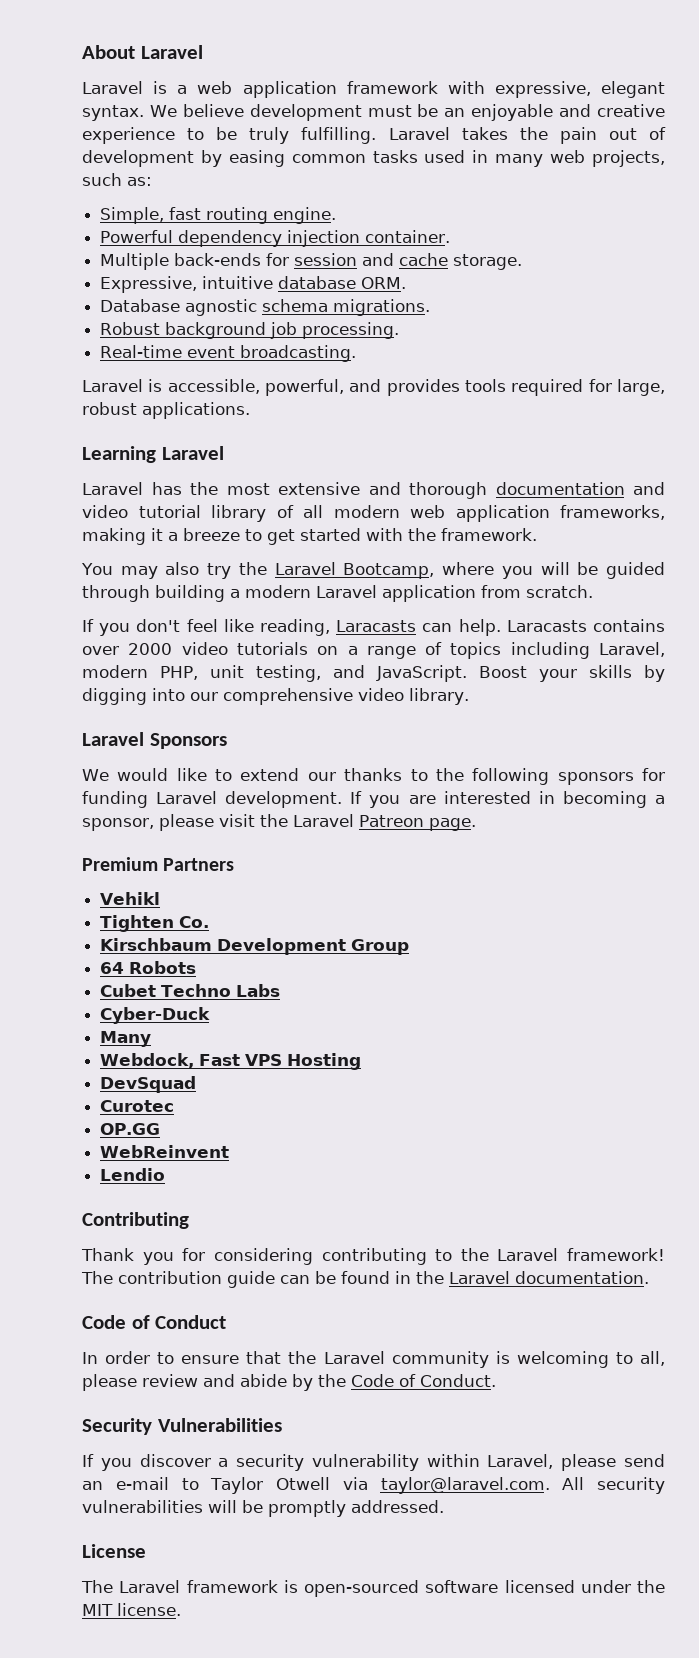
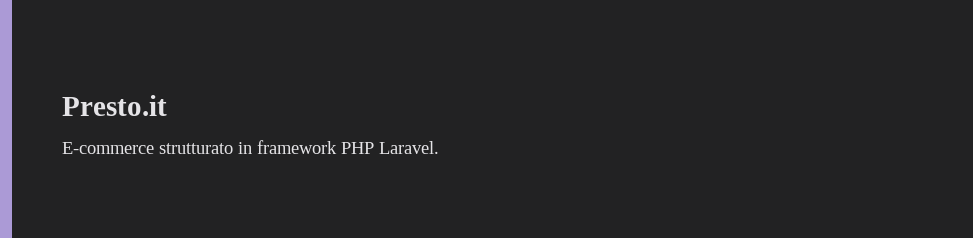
[82,45,203,59] [82,81,665,98] [82,104,665,121] [82,127,667,144] [82,150,666,167] [82,173,152,186] [100,207,337,224] [100,230,451,247] [100,253,523,270] [100,276,407,293] [100,299,431,316] [100,322,400,339] [100,345,357,362] [82,379,665,396] [82,402,250,419] [82,446,224,463] [82,482,665,499] [82,505,665,522] [82,528,537,545] [81,562,665,579] [82,585,593,602] [82,619,665,636] [82,642,666,659] [82,665,665,682] [82,688,469,705] [82,732,227,749] [82,768,665,785] [82,791,665,808] [82,814,476,831] [82,857,235,871] [100,892,161,905] [100,915,210,932] [100,938,410,955] [100,961,197,974] [100,984,281,997] [100,1007,211,1024] [100,1031,152,1047] [100,1053,362,1070] [100,1076,197,1093] [100,1100,175,1112] [100,1123,161,1135] [100,1145,230,1158] [100,1168,166,1181] [82,1212,189,1229] [81,1248,665,1265] [81,1271,649,1288] [82,1315,227,1329] [82,1351,665,1368] [82,1374,496,1391] [82,1418,282,1435] [82,1454,665,1471] [82,1477,665,1494] [82,1500,444,1517] [82,1544,146,1558] [81,1580,665,1597] [82,1603,181,1616] About Laravel // Laravel is a web application framework with expressive, elegant syntax. We believe development must be an enjoyable and creative experience to be truly fulfilling. Laravel takes the pain out of development by easing common tasks used in many web projects, such as: // Simple, fast routing engine. // Powerful dependency injection container. // Multiple back-ends for session and cache storage. // Expressive, intuitive database ORM. // Database agnostic schema migrations. // Robust background job processing. // Real-time event broadcasting. // Laravel is accessible, powerful, and provides tools required for large, robust applications. // Learning Laravel // Laravel has the most extensive and thorough documentation and video tutorial library of all modern web application frameworks, making it a breeze to get started with the framework. // You may also try the Laravel Bootcamp, where you will be guided through building a modern Laravel application from scratch. // If you don't feel like reading, Laracasts can help. Laracasts contains over 2000 video tutorials on a range of topics including Laravel, modern PHP, unit testing, and JavaScript. Boost your skills by digging into our comprehensive video library. // Laravel Sponsors // We would like to extend our thanks to the following sponsors for funding Laravel development. If you are interested in becoming a sponsor, please visit the Laravel Patreon page. // Premium Partners // Vehikl // Tighten Co. // Kirschbaum Development Group // 64 Robots // Cubet Techno Labs // Cyber-Duck // Many // Webdock, Fast VPS Hosting // DevSquad // Curotec // OP.GG // WebReinvent // Lendio // Contributing // Thank you for considering contributing to the Laravel framework! The contribution guide can be found in the Laravel documentation. // Code of Conduct // In order to ensure that the Laravel community is welcoming to all, please review and abide by the Code of Conduct. // Security Vulnerabilities // If you discover a security vulnerability within Laravel, please send an e-mail to Taylor Otwell via taylor@laravel.com. All security vulnerabilities will be promptly addressed. // License // The Laravel framework is open-sourced software licensed under the MIT license. -> [62,95,167,116] [62,140,439,154] Presto.it // E-commerce strutturato in framework PHP Laravel.

